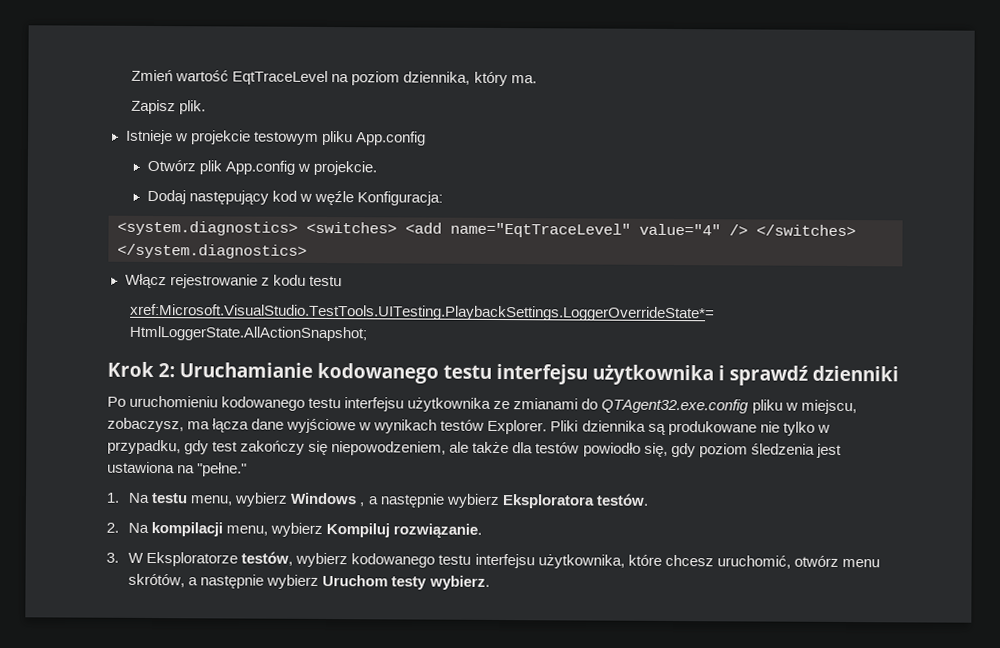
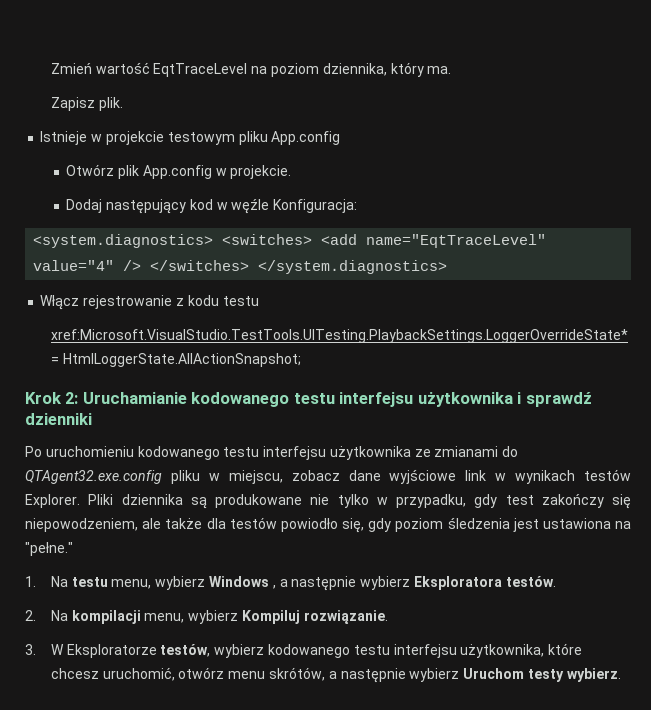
[130,303,716,322] xref:Microsoft.VisualStudio.TestTools.UITesting.PlaybackSettings.LoggerOverrideState*= -> [50,329,628,343] [50,357,59,364] xref:Microsoft.VisualStudio.TestTools.UITesting.PlaybackSettings.LoggerOverrideState* =
[107,417,250,433] zobaczysz, ma łącza -> [291,470,340,481] zobacz
(357, 426) none -> [465,470,487,481] link

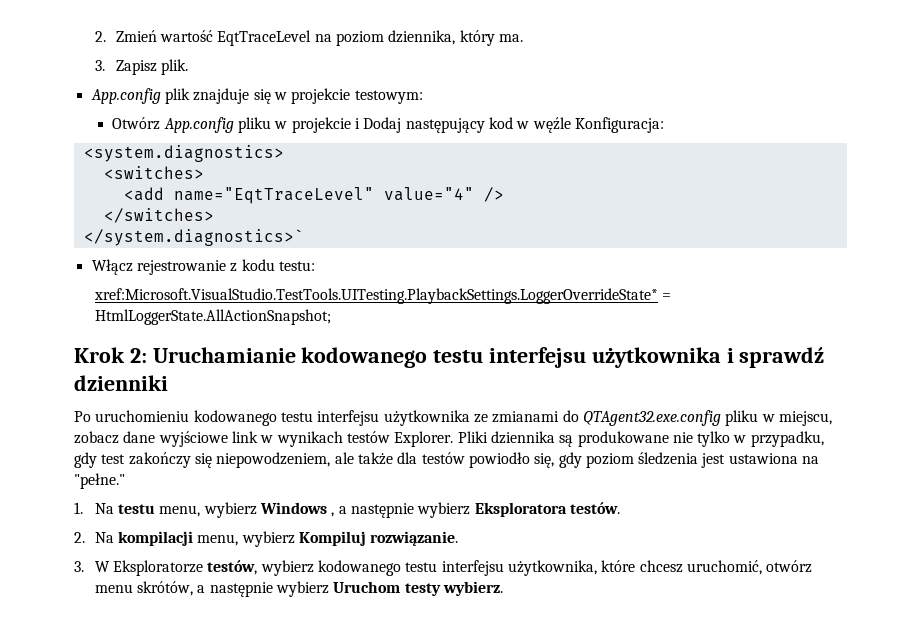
(50, 68) none -> [94,31,106,42] 2.
(452, 70) none -> [94,60,105,71] 3.
[40,131,341,145] [66,164,292,179] Istnieje w projekcie testowym pliku App.config // Otwórz plik App.config w projekcie. // -> [90,88,423,104] [112,117,360,133] App.config plik znajduje się w projekcie testowym: // Otwórz App.config pliku w projekcie i
(214, 241) none -> (284, 153) //
(313, 239) none -> (204, 172) //
(142, 265) none -> (504, 194) //
[258,260,448,274] </system.diagnostics> -> [83,229,304,246] // </system.diagnostics>`
[222,296,259,306] testu -> [278,261,315,271] testu:

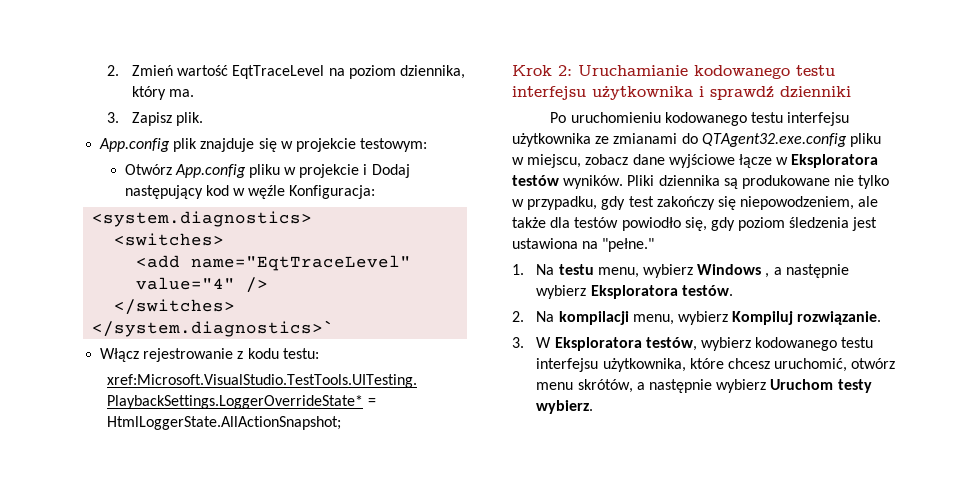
[231,431,454,447] link w wynikach testów Explorer. -> [738,154,879,168] [512,175,624,189] łącze w Eksploratora testów wyników.
[113,560,204,576] Eksploratorze -> [554,337,642,351] Eksploratora

